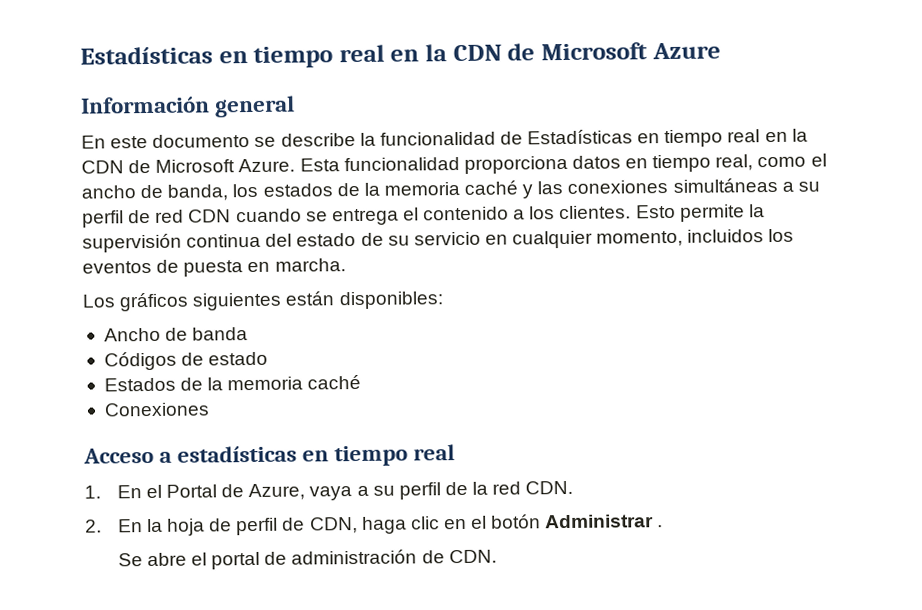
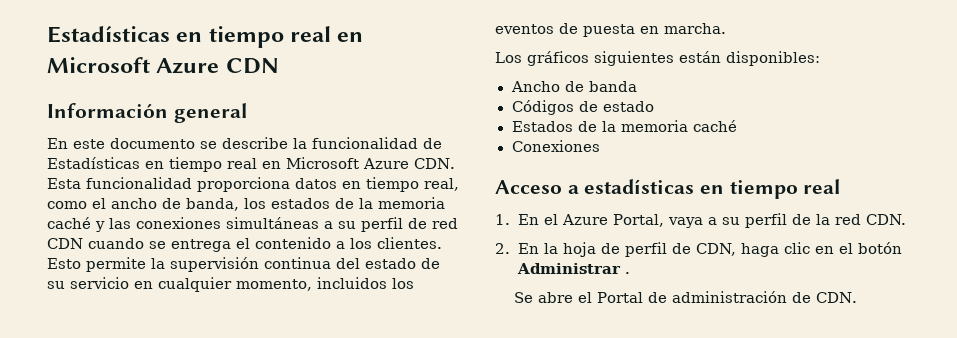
[80,42,721,68] Estadísticas en tiempo real en la CDN de Microsoft Azure -> [47,26,364,48] [47,57,279,74] Estadísticas en tiempo real en Microsoft Azure CDN
[791,128,808,142] [81,158,296,174] la CDN de Microsoft Azure. -> [286,157,455,169] Microsoft Azure CDN.
[165,483,306,501] Portal de Azure, -> [561,214,664,227] Azure Portal,
[211,551,261,570] portal -> [596,292,643,303] Portal

